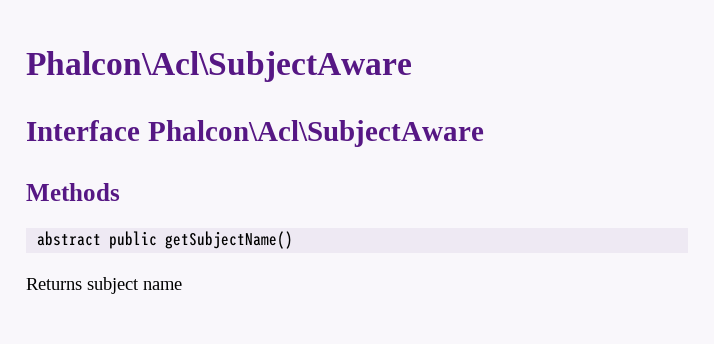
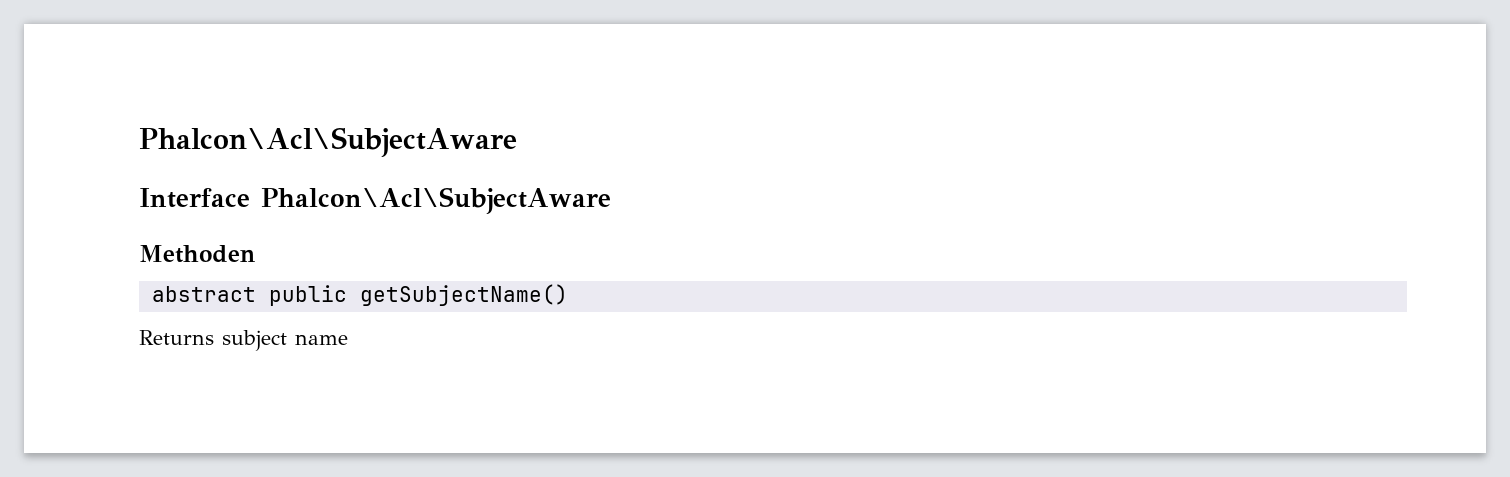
[26,183,120,201] Methods -> [139,245,255,263] Methoden

